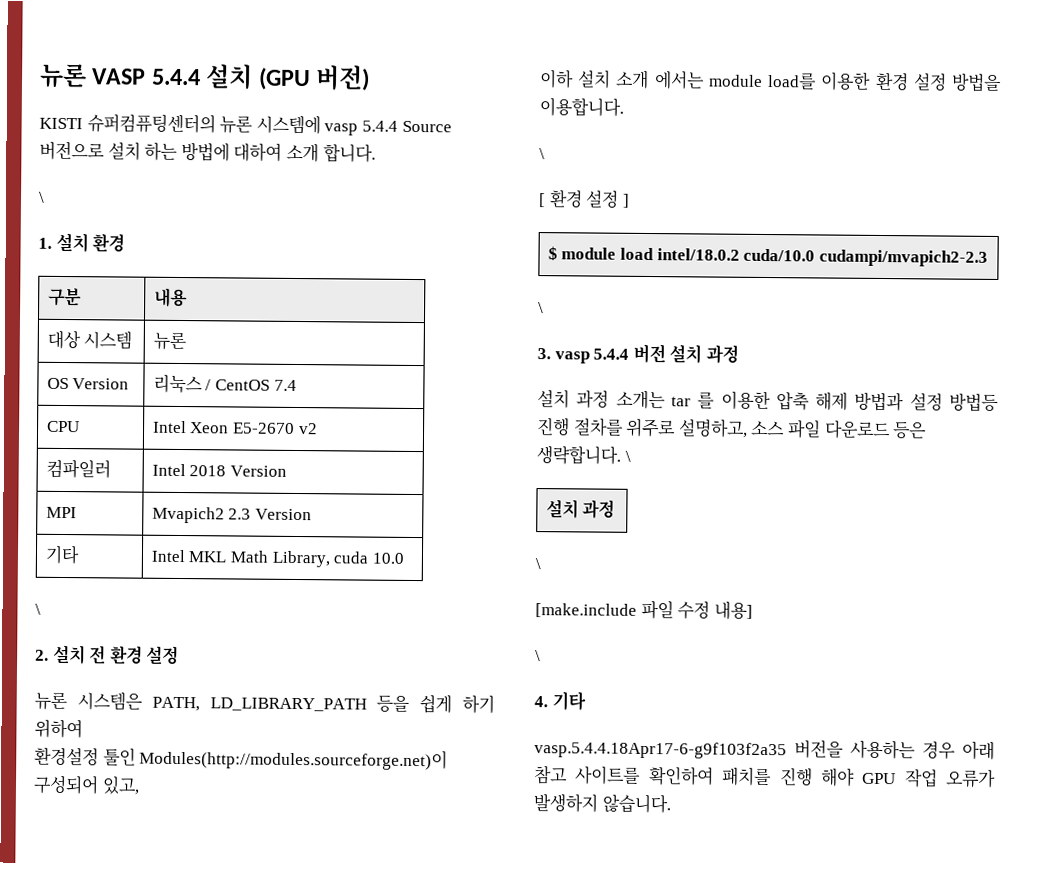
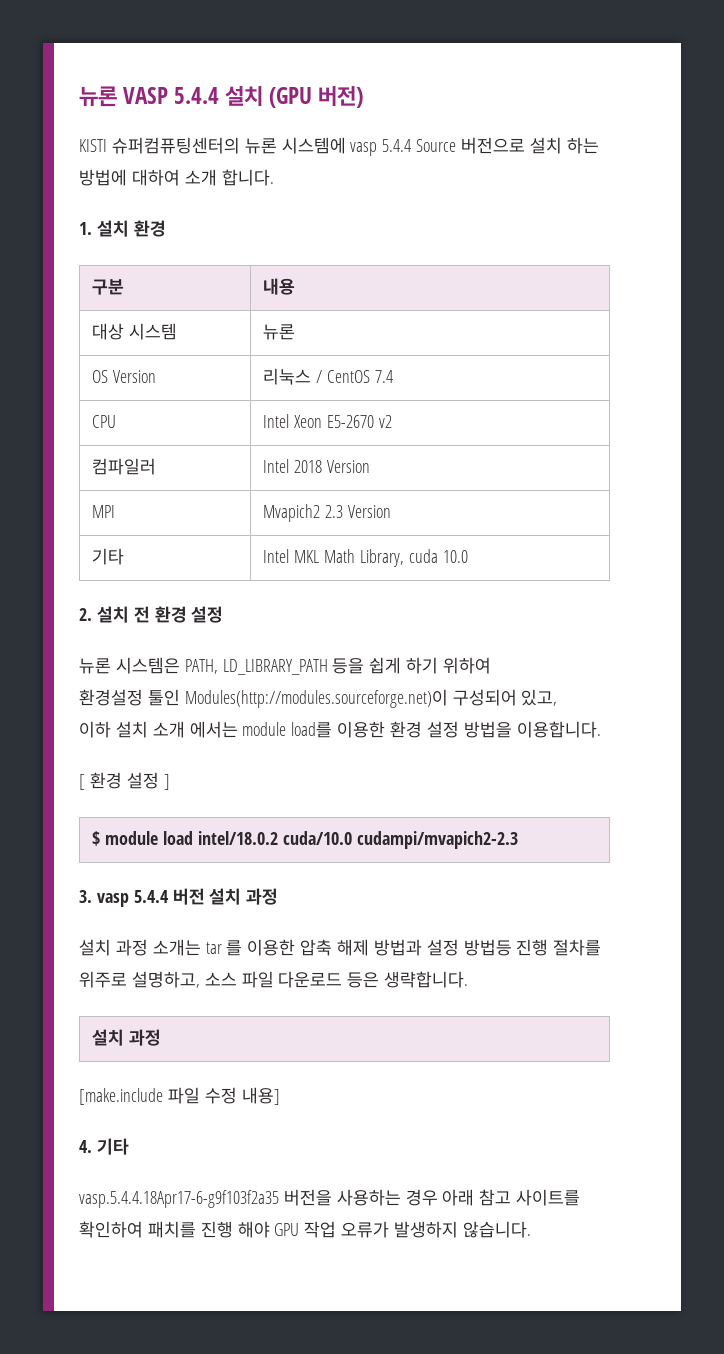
[38,191,45,203] // \ -> (274, 177) none
[35,603,41,615] // \ -> (468, 556) none
[539,148,545,160] // \ -> (601, 729) none
[538,302,544,314] // \ -> (518, 840) none
[624,450,631,462] [545,499,616,519] [535,558,541,570] \ // 설치 과정 // \ -> [92,1029,162,1046] // 설치 과정
[535,650,541,662] // \ -> (280, 1096) none

